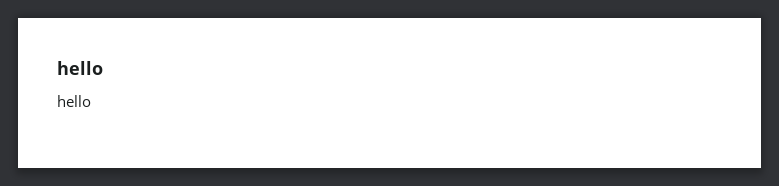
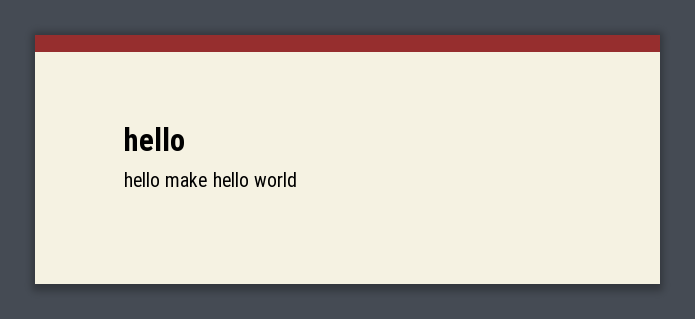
(91, 101) none -> [165,172,297,187] make hello world

